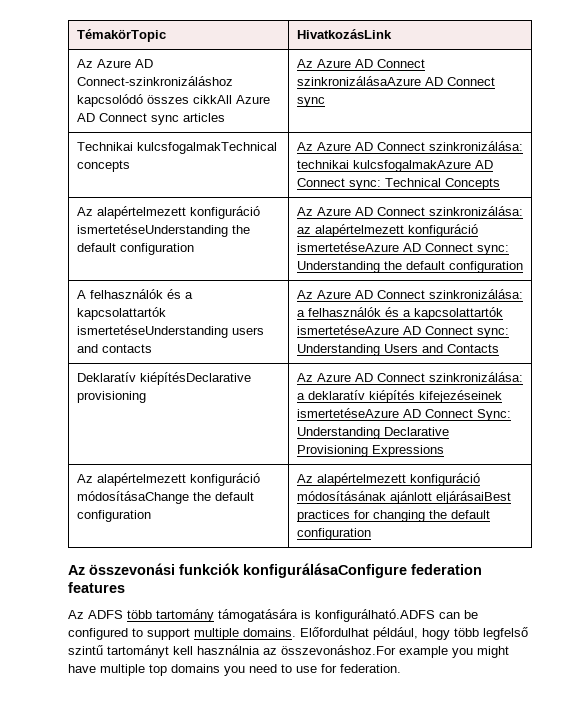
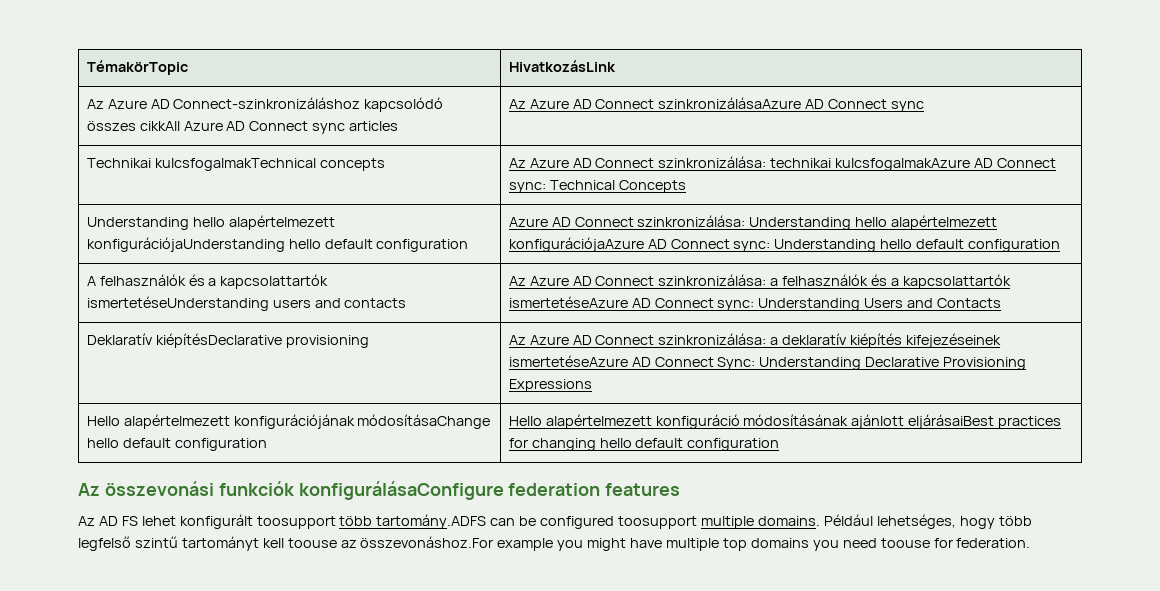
[76,206,260,219] [76,224,250,237] [76,243,194,255] [296,206,523,216] [296,224,478,237] [296,242,509,255] [296,261,402,273] Az alapértelmezett konfiguráció ismertetéseUnderstanding the default configuration | Az Azure AD Connect szinkronizálása: az alapértelmezett konfiguráció ismertetéseAzure AD Connect sync: Understanding the -> [86,215,335,230] [86,237,469,252] [508,215,998,230] [508,237,913,252] Understanding hello alapértelmezett konfigurációjaUnderstanding hello default configuration | Azure AD Connect szinkronizálása: Understanding hello alapértelmezett konfigurációjaAzure AD Connect sync: Understanding hello
[76,473,260,486] [76,491,254,504] [76,510,151,522] [296,474,313,483] Az alapértelmezett konfiguráció módosításaChange the default configuration | Az -> [86,414,491,429] [86,438,267,451] [508,416,542,426] Hello alapértelmezett konfigurációjának módosításaChange hello default configuration | Hello
[428,510,447,519] the -> [599,438,632,448] hello
[88,609,478,622] [68,627,418,640] ADFS több tartomány támogatására is konfigurálható.ADFS can be configured to support multiple domains. Előfordulhat például, -> [98,514,956,529] AD FS lehet konfigurált toosupport több tartomány.ADFS can be configured toosupport multiple domains. Például lehetséges,
[197,645,260,655] használnia -> [287,538,337,548] toouse
[281,664,317,673] to use -> [880,538,930,548] toouse

